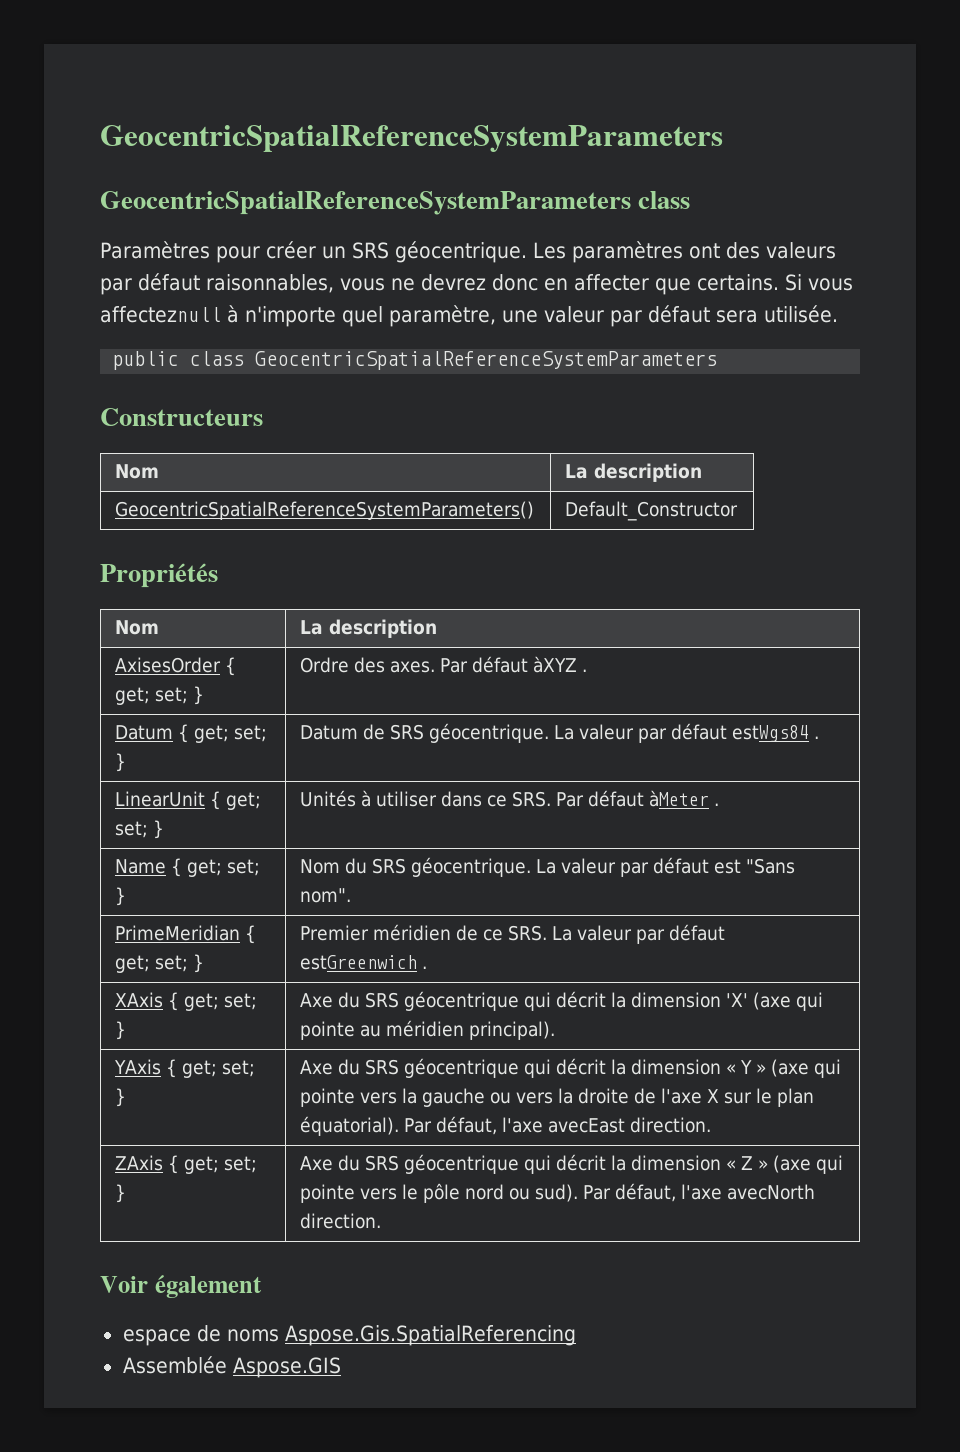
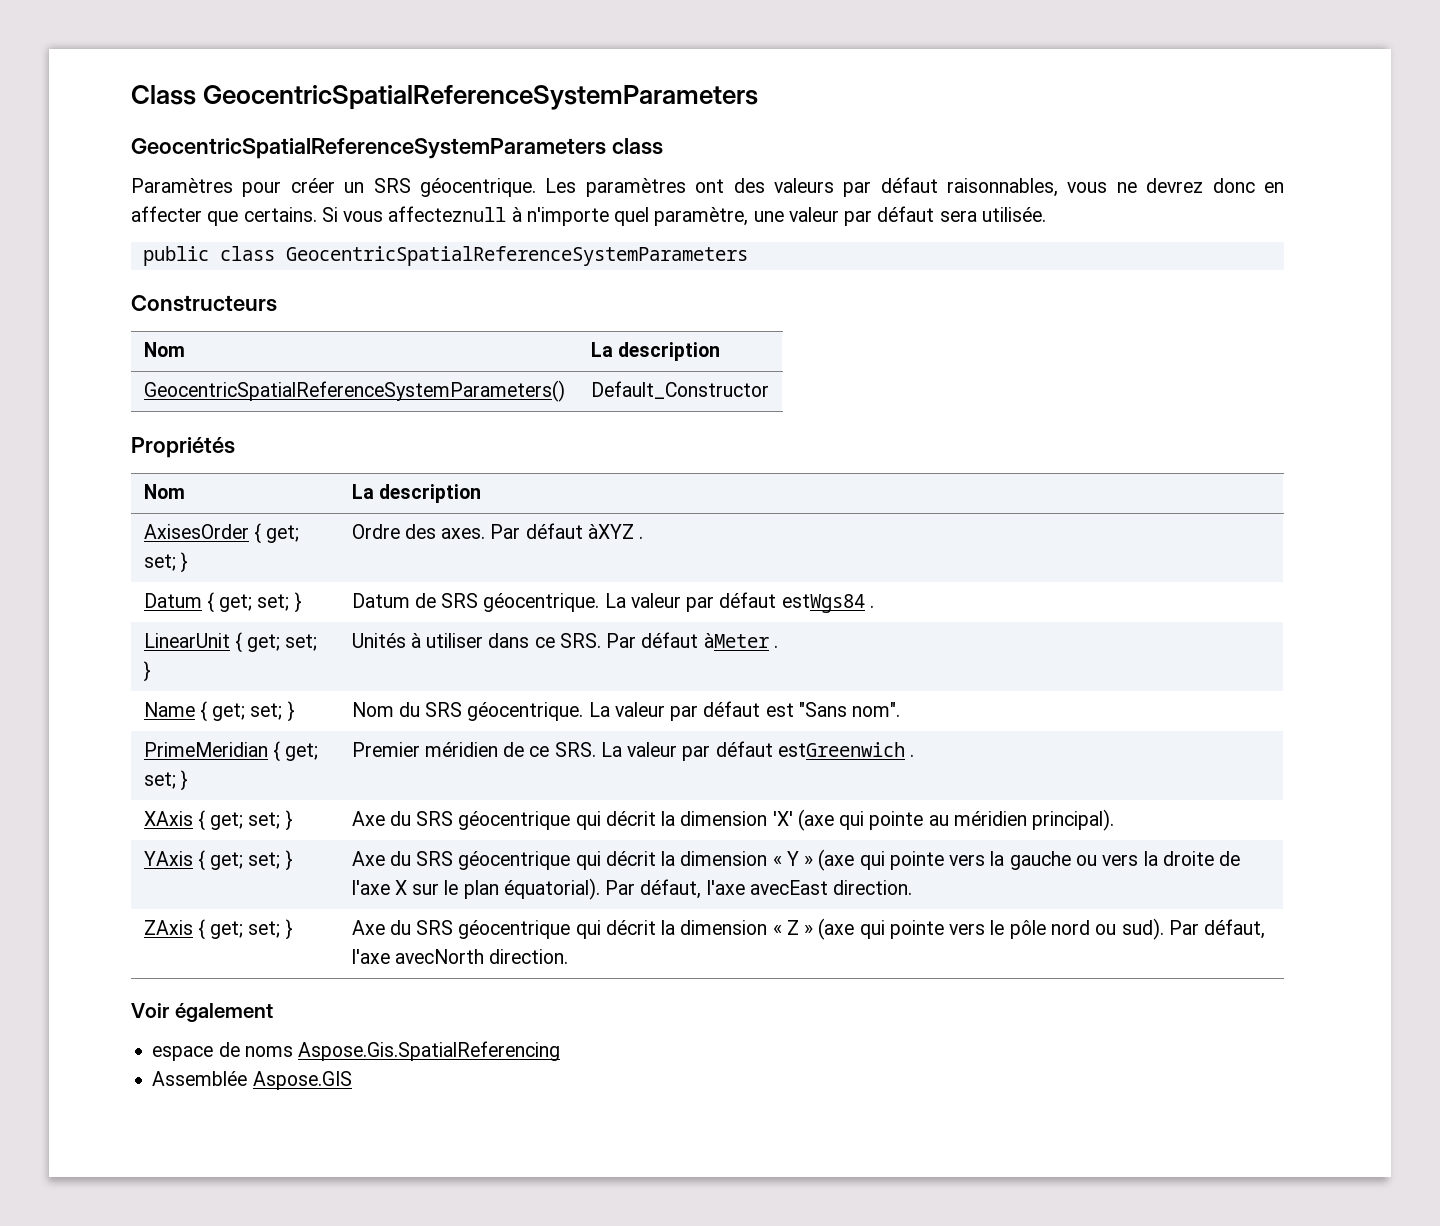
(100, 138) none -> [131,85,196,105] Class

